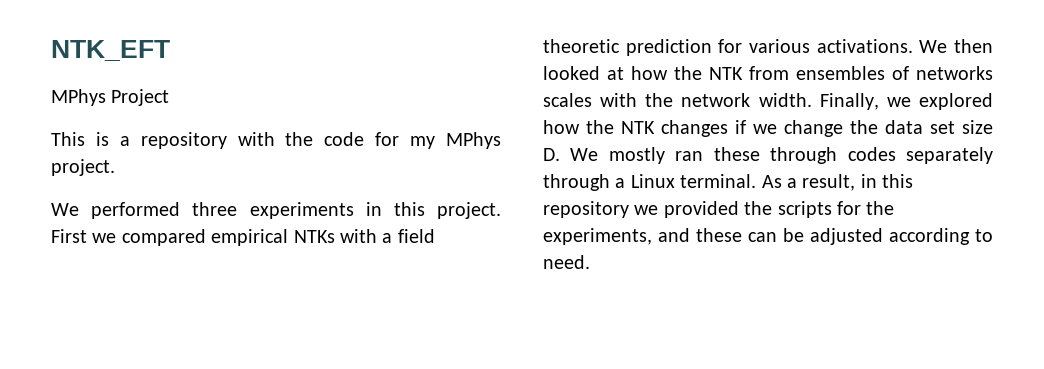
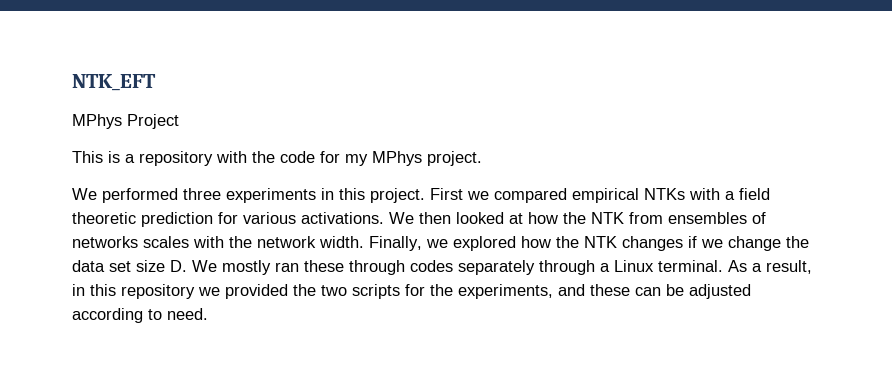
(773, 208) none -> [321,285,347,296] two

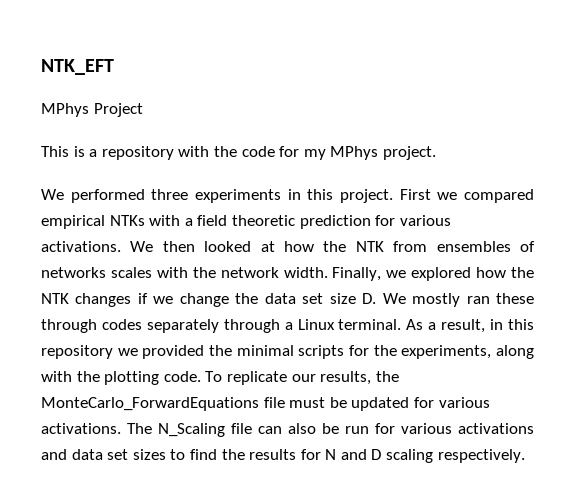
[321,285,347,296] two -> [236,345,294,356] minimal
[558,284,751,299] [72,308,208,323] and these can be adjusted according to need. -> [496,345,534,359] [41,371,399,385] [41,397,490,411] [41,423,534,437] [41,449,525,463] along with the plotting code. To replicate our results, the MonteCarlo_ForwardEquations file must be updated for various activations. The N_Scaling file can also be run for various activations and data set sizes to find the results for N and D scaling respectively.

